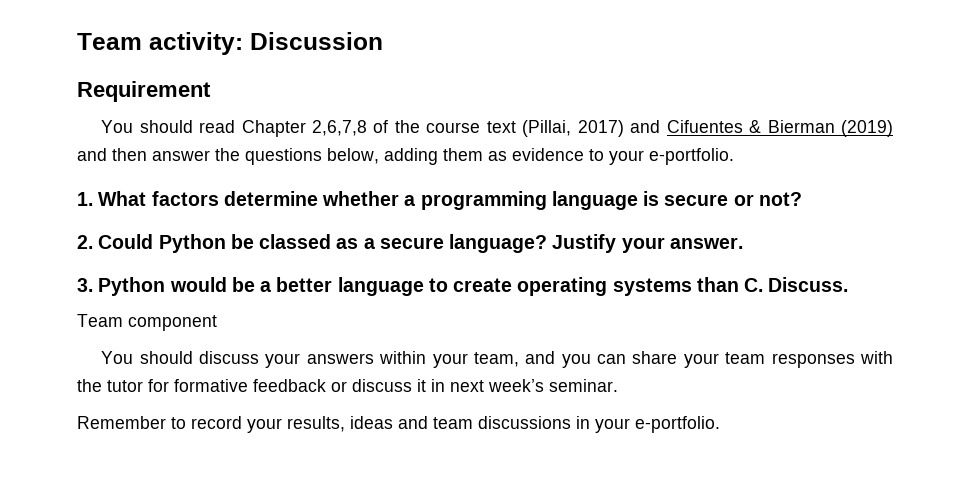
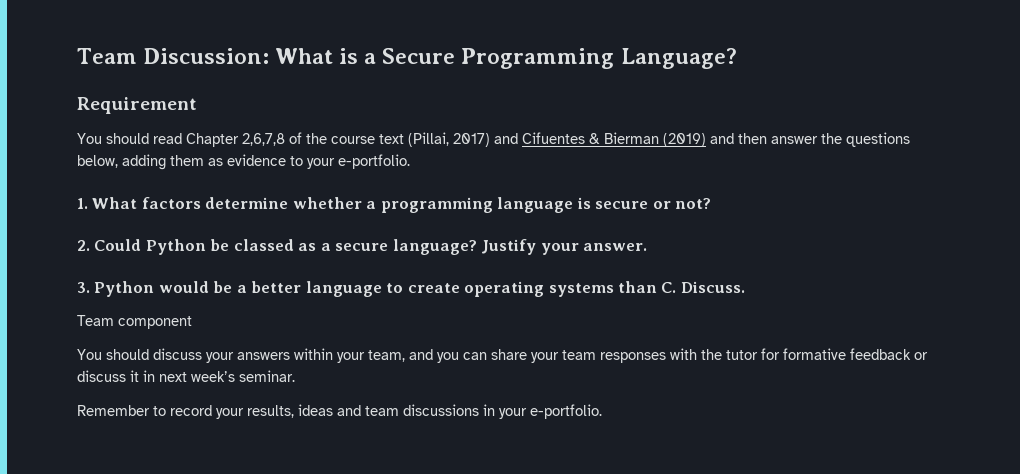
[77,32,383,55] Team activity: Discussion -> [77,48,737,69] Team Discussion: What is a Secure Programming Language?

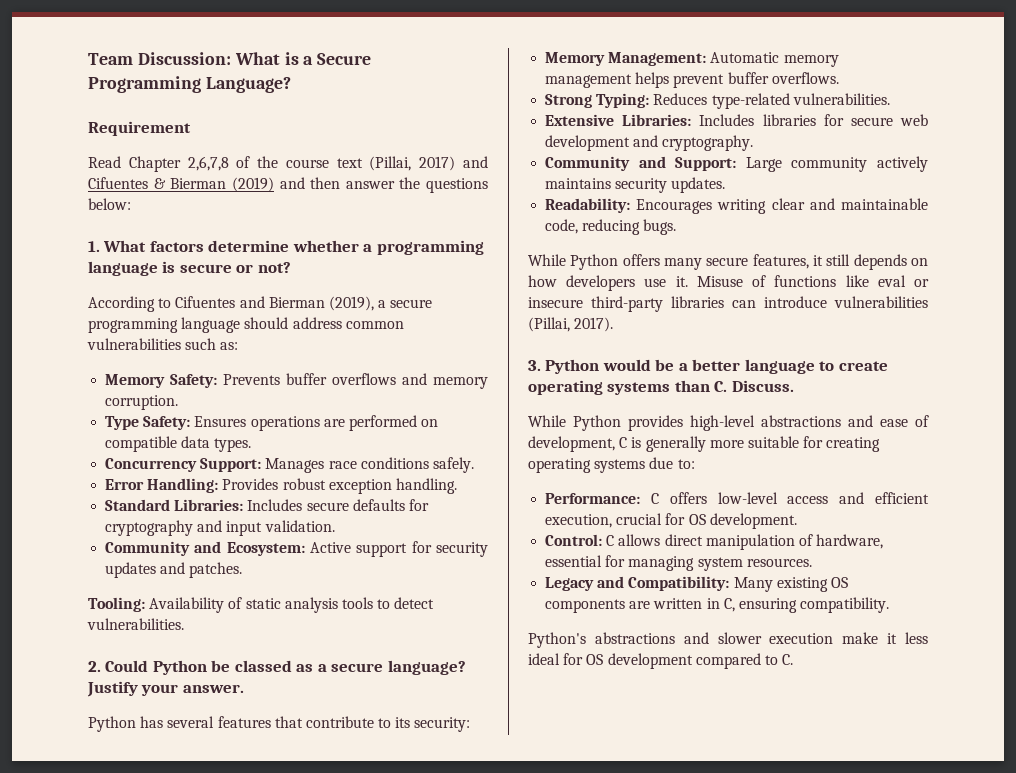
[77,133,182,144] You should read -> [88,156,121,168] Read
[77,154,410,170] below, adding them as evidence to your e-portfolio. -> [88,198,131,210] below:
(712, 203) none -> [88,296,433,312] [88,317,404,333] [87,338,239,350] [105,373,488,389] [105,395,179,410] [105,415,439,431] [105,436,252,452] [105,457,474,473] [105,478,457,494] [105,499,429,511] [105,520,335,536] [105,541,488,557] [105,562,243,578] [88,597,435,613] [87,618,184,630] // According to Cifuentes and Bierman (2019), a secure programming language should address common vulnerabilities such as: // Memory Safety: Prevents buffer overflows and memory corruption. // Type Safety: Ensures operations are performed on compatible data types. // Concurrency Support: Manages race conditions safely. // Error Handling: Provides robust exception handling. // Standard Libraries: Includes secure defaults for cryptography and input validation. // Community and Ecosystem: Active support for security updates and patches. // Tooling: Availability of static analysis tools to detect vulnerabilities.
(648, 247) none -> [88,716,471,732] [545,52,839,67] [545,72,839,88] [545,93,890,109] [545,114,928,126] [545,135,754,151] [545,156,928,172] [545,177,726,193] [545,198,928,214] [545,219,677,235] [528,254,928,270] [528,275,929,291] [528,296,928,312] [528,317,614,332] // Python has several features that contribute to its security: // Memory Management: Automatic memory management helps prevent buffer overflows. // Strong Typing: Reduces type-related vulnerabilities. // Extensive Libraries: Includes libraries for secure web development and cryptography. // Community and Support: Large community actively maintains security updates. // Readability: Encourages writing clear and maintainable code, reducing bugs. // While Python offers many secure features, it still depends on how developers use it. Misuse of functions like eval or insecure third-party libraries can introduce vulnerabilities (Pillai, 2017).
[77,315,192,329] [77,348,928,363] [77,370,295,382] [77,404,602,419] Team component // You should discuss your answers within your team, and you can share your team responses with the tutor for formative feedback or discuss it in next week’s seminar. // Remember to record your results, ideas and team discussions in your e-portfolio. -> [528,415,929,431] [528,436,881,452] [528,457,695,473] [545,492,929,504] [545,513,797,529] [545,534,884,550] [545,555,812,571] [545,576,848,592] [545,597,890,613] [528,632,928,648] [528,653,794,669] While Python provides high-level abstractions and ease of development, C is generally more suitable for creating operating systems due to: // Performance: C offers low-level access and efficient execution, crucial for OS development. // Control: C allows direct manipulation of hardware, essential for managing system resources. // Legacy and Compatibility: Many existing OS components are written in C, ensuring compatibility. // Python's abstractions and slower execution make it less ideal for OS development compared to C.

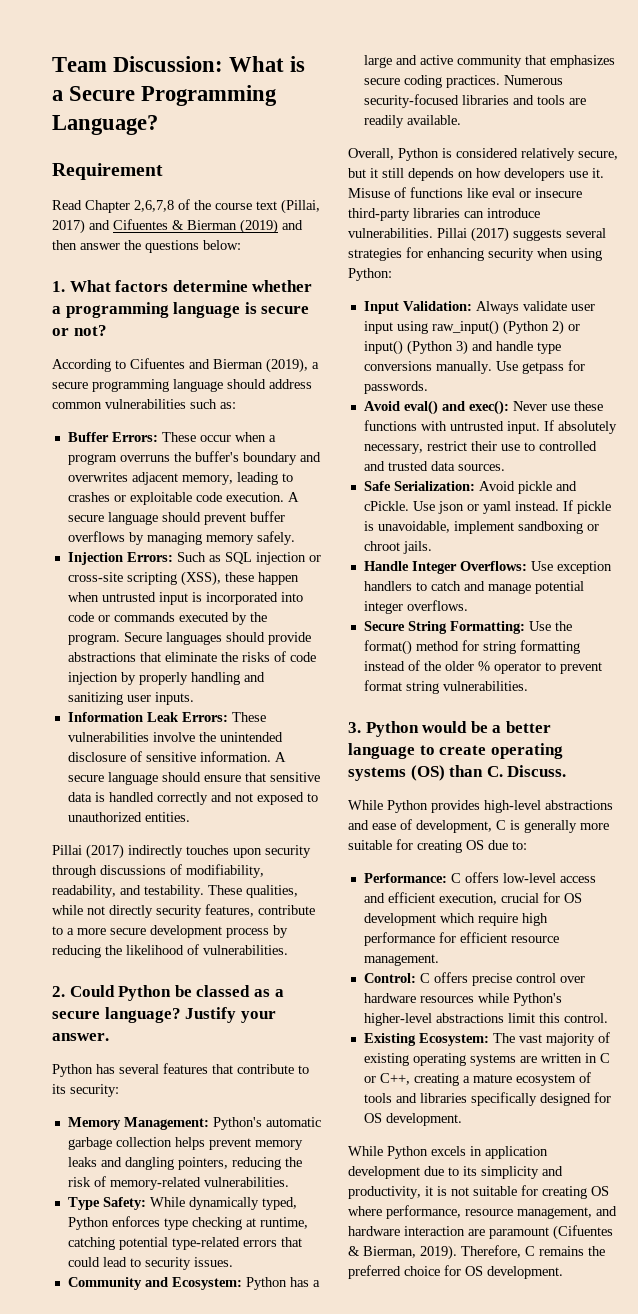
[105,373,488,389] [105,395,179,410] [105,415,439,431] [105,436,252,452] [105,457,474,473] [105,478,457,494] [105,499,429,511] [105,520,335,536] [105,541,488,557] [105,562,243,578] [88,597,435,613] Memory Safety: Prevents buffer overflows and memory corruption. // Type Safety: Ensures operations are performed on compatible data types. // Concurrency Support: Manages race conditions safely. // Error Handling: Provides robust exception handling. // Standard Libraries: Includes secure defaults for cryptography and input validation. // Community and Ecosystem: Active support for security updates and patches. // Tooling: Availability of static analysis tools to detect -> [67,432,276,442] [67,451,321,465] [67,472,293,485] [67,492,299,505] [67,511,285,525] [67,531,295,545] [67,552,321,565] [67,571,299,586] [67,592,303,605] [67,612,267,625] [67,632,311,645] [67,651,316,662] [67,672,265,685] [67,692,194,705] [67,712,266,722] [67,732,283,742] [67,751,286,762] [67,772,320,785] [67,792,318,805] [67,812,190,822] [52,844,311,859] [52,864,264,878] [52,885,298,898] [52,904,315,918] [52,925,288,938] [52,944,199,958] Buffer Errors: These occur when a program overruns the buffer's boundary and overwrites adjacent memory, leading to crashes or exploitable code execution. A secure language should prevent buffer overflows by managing memory safely. // Injection Errors: Such as SQL injection or cross-site scripting (XSS), these happen when untrusted input is incorporated into code or commands executed by the program. Secure languages should provide abstractions that eliminate the risks of code injection by properly handling and sanitizing user inputs. // Information Leak Errors: These vulnerabilities involve the unintended disclosure of sensitive information. A secure language should ensure that sensitive data is handled correctly and not exposed to unauthorized entities. // Pillai (2017) indirectly touches upon security through discussions of modifiability, readability, and testability. These qualities, while not directly security features, contribute to a more secure development process by reducing the likelihood of
[710,52,839,67] [545,72,839,88] [545,93,890,109] [545,114,928,126] [545,135,754,151] [545,156,928,172] [545,177,726,193] [545,198,928,214] [545,219,677,235] [528,254,809,270] Automatic memory management helps prevent buffer overflows. // Strong Typing: Reduces type-related vulnerabilities. // Extensive Libraries: Includes libraries for secure web development and cryptography. // Community and Support: Large community actively maintains security updates. // Readability: Encourages writing clear and maintainable code, reducing bugs. // While Python offers many secure features, -> [212,1117,321,1130] [67,1137,303,1150] [67,1157,302,1170] [67,1176,289,1190] [67,1197,297,1210] [67,1216,308,1230] [67,1237,302,1250] [67,1257,233,1270] [67,1277,320,1290] [363,55,615,68] [363,75,563,88] [363,94,586,108] [363,115,461,128] [348,148,618,161] [348,168,366,178] Python's automatic garbage collection helps prevent memory leaks and dangling pointers, reducing the risk of memory-related vulnerabilities. // Type Safety: While dynamically typed, Python enforces type checking at runtime, catching potential type-related errors that could lead to security issues. // Community and Ecosystem: Python has a large and active community that emphasizes secure coding practices. Numerous security-focused libraries and tools are readily available. // Overall, Python is considered relatively secure, but
[834,296,928,308] [528,317,614,332] vulnerabilities (Pillai, 2017). -> [348,227,606,242] [348,247,602,261] [348,268,392,281] [363,301,595,314] [363,320,580,335] [363,340,561,355] [363,360,585,374] [363,381,428,394] [363,400,603,415] [363,420,617,434] [363,441,597,454] [363,461,505,471] [363,481,577,494] [363,500,611,514] [363,521,599,534] [363,541,432,554] [363,561,612,574] [363,581,584,594] [363,600,468,614] [363,621,572,634] [363,640,580,655] [363,660,602,674] [363,680,528,694] vulnerabilities. Pillai (2017) suggests several strategies for enhancing security when using Python: // Input Validation: Always validate user input using raw_input() (Python 2) or input() (Python 3) and handle type conversions manually. Use getpass for passwords. // Avoid eval() and exec(): Never use these functions with untrusted input. If absolutely necessary, restrict their use to controlled and trusted data sources. // Safe Serialization: Avoid pickle and cPickle. Use json or yaml instead. If pickle is unavoidable, implement sandboxing or chroot jails. // Handle Integer Overflows: Use exception handlers to catch and manage potential integer overflows. // Secure String Formatting: Use the format() method for string formatting instead of the older % operator to prevent format string vulnerabilities.
(671, 388) none -> [410,765,445,781] (OS)
[528,458,646,473] operating systems -> [466,840,484,850] OS
[709,513,797,529] [545,534,884,550] [545,555,812,571] [545,576,848,592] [545,597,890,613] [528,632,928,648] [528,653,794,669] development. // Control: C allows direct manipulation of hardware, essential for managing system resources. // Legacy and Compatibility: Many existing OS components are written in C, ensuring compatibility. // Python's abstractions and slower execution make it less ideal for OS development compared to C. -> [363,913,548,926] [363,932,559,946] [363,954,439,966] [363,972,585,986] [363,993,562,1006] [363,1013,608,1026] [363,1032,610,1046] [363,1053,610,1066] [363,1072,591,1086] [363,1092,611,1106] [363,1113,462,1126] [348,1146,548,1159] [348,1166,563,1179] [348,1185,609,1199] [348,1205,617,1219] [348,1225,613,1240] [348,1245,605,1260] [348,1265,563,1279] development which require high performance for efficient resource management. // Control: C offers precise control over hardware resources while Python's higher-level abstractions limit this control. // Existing Ecosystem: The vast majority of existing operating systems are written in C or C++, creating a mature ecosystem of tools and libraries specifically designed for OS development. // While Python excels in application development due to its simplicity and productivity, it is not suitable for creating OS where performance, resource management, and hardware interaction are paramount (Cifuentes & Bierman, 2019). Therefore, C remains the preferred choice for OS development.

